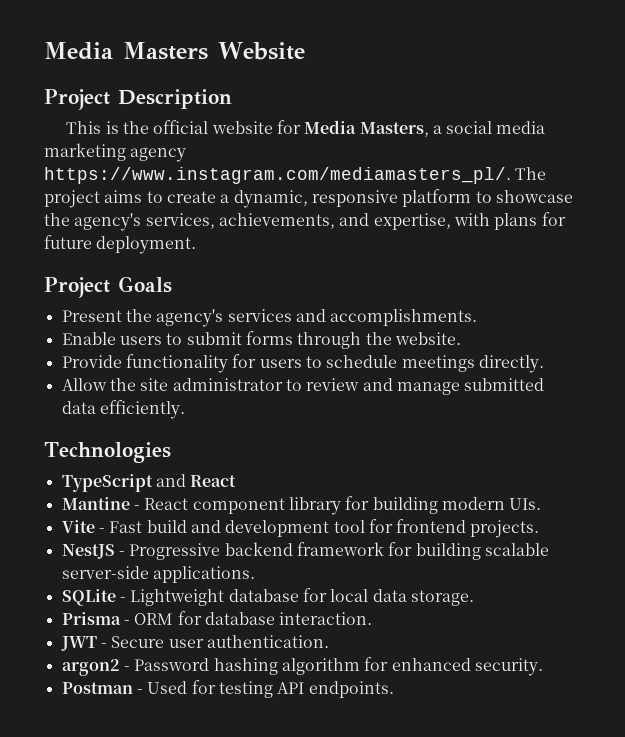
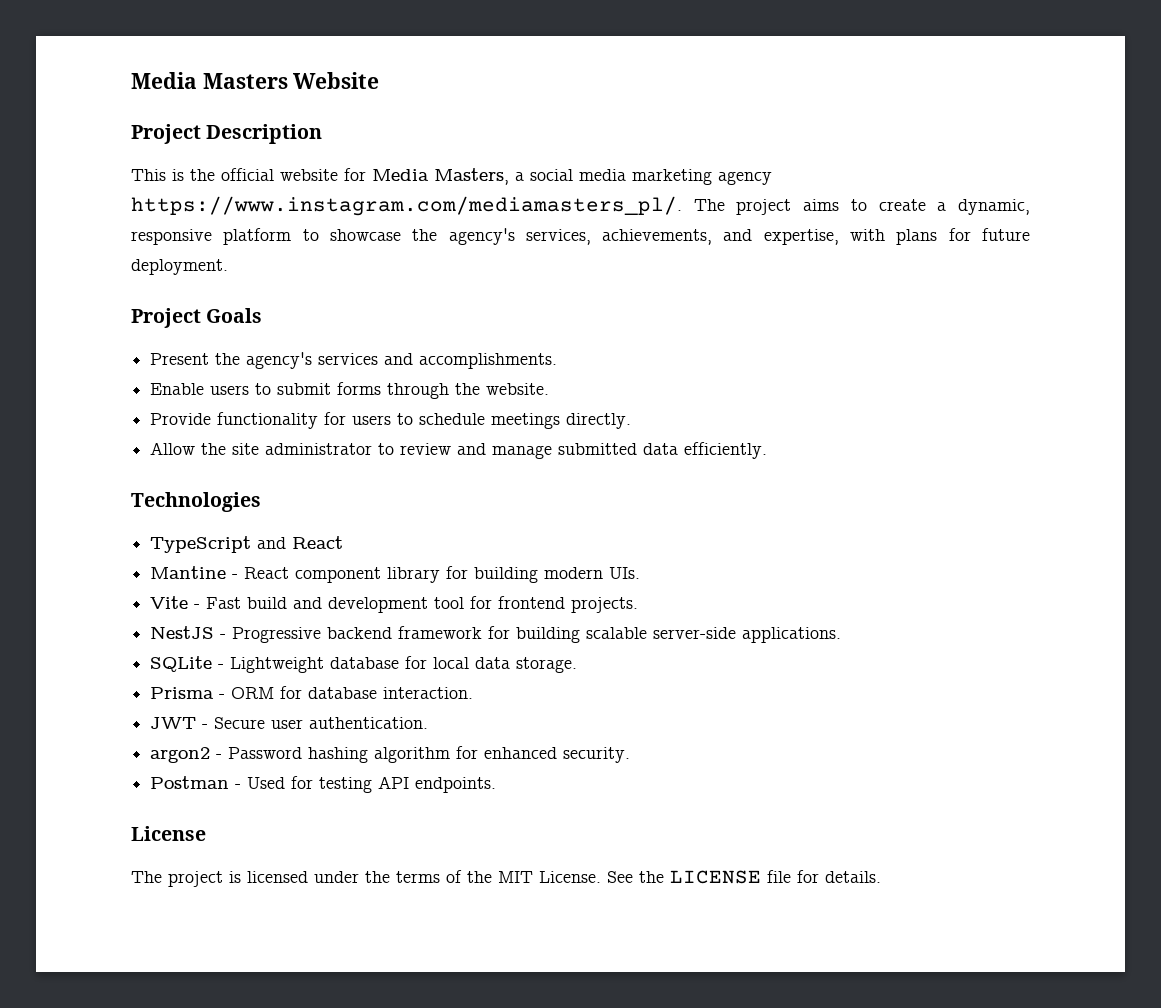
(394, 689) none -> [131,826,206,841] [131,870,881,887] // License // The project is licensed under the terms of the MIT License. See the LICENSE file for details.

